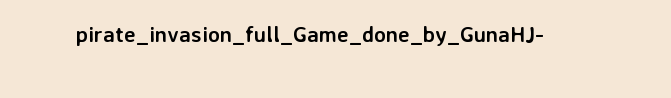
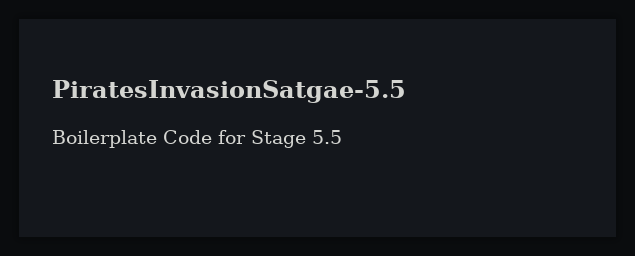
[76,26,544,46] pirate_invasion_full_Game_done_by_GunaHJ- -> [52,80,406,103] [52,130,342,148] PiratesInvasionSatgae-5.5 // Boilerplate Code for Stage 5.5

